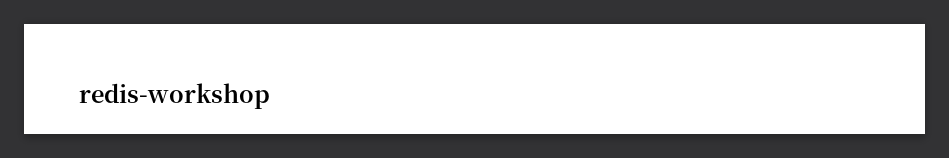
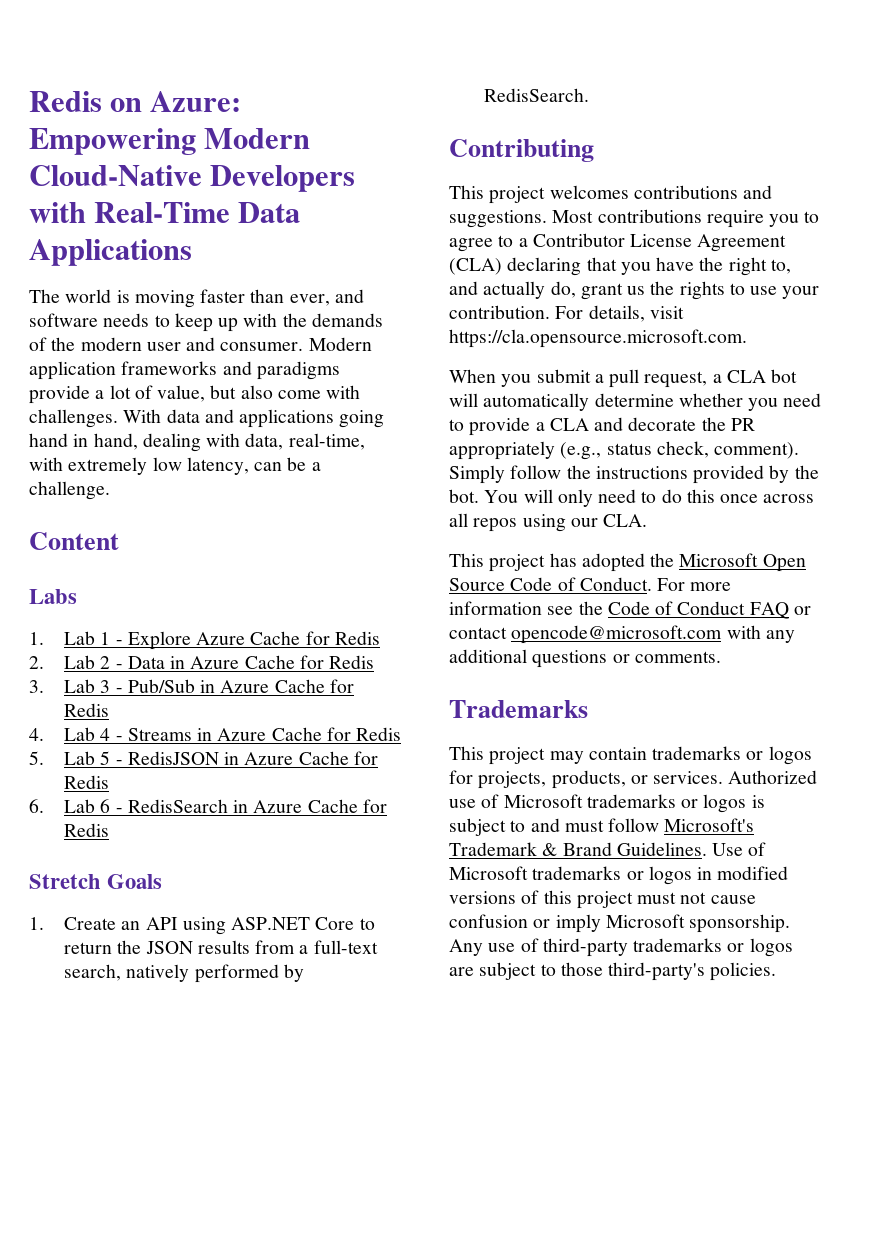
[79,83,270,109] redis-workshop -> [29,91,242,112] [29,128,311,155] [29,165,356,192] [29,202,301,223] [29,239,192,266] [29,289,364,308] [29,313,383,332] [29,337,372,351] [29,361,340,380] [29,385,361,404] [29,409,385,428] [29,433,365,452] [29,457,321,475] [29,481,110,500] [29,532,119,550] [29,589,77,604] [29,631,380,650] [29,655,375,669] [29,679,354,693] [64,703,110,717] [29,727,402,741] [29,751,378,765] [64,775,110,789] [29,799,387,813] [64,823,110,837] [29,874,163,889] [29,917,375,935] [64,940,378,954] [64,964,304,983] [484,88,590,102] [449,139,594,162] [449,185,773,204] [449,209,820,228] [449,233,787,252] [449,257,791,276] [449,281,820,300] [449,305,684,322] [449,329,747,348] [449,369,798,388] [449,393,822,411] [449,417,755,436] [449,441,800,460] [449,465,819,484] [449,489,815,507] [449,513,648,532] [449,553,806,572] [449,577,732,591] [449,601,811,619] [449,625,795,644] [449,649,721,668] [449,700,588,718] [449,746,812,765] [449,770,818,789] [449,794,765,813] [449,818,755,836] [449,842,767,856] [449,866,789,885] [449,890,756,909] [449,914,791,933] [449,938,793,957] [449,962,777,981] Redis on Azure: Empowering Modern Cloud-Native Developers with Real-Time Data Applications // The world is moving faster than ever, and software needs to keep up with the demands of the modern user and consumer. Modern application frameworks and paradigms provide a lot of value, but also come with challenges. With data and applications going hand in hand, dealing with data, real-time, with extremely low latency, can be a challenge. // Content // Labs // 1. Lab 1 - Explore Azure Cache for Redis // 2. Lab 2 - Data in Azure Cache for Redis // 3. Lab 3 - Pub/Sub in Azure Cache for Redis // 4. Lab 4 - Streams in Azure Cache for Redis // 5. Lab 5 - RedisJSON in Azure Cache for Redis // 6. Lab 6 - RedisSearch in Azure Cache for Redis // Stretch Goals // 1. Create an API using ASP.NET Core to return the JSON results from a full-text search, natively performed by RedisSearch. // Contributing // This project welcomes contributions and suggestions. Most contributions require you to agree to a Contributor License Agreement (CLA) declaring that you have the right to, and actually do, grant us the rights to use your contribution. For details, visit https://cla.opensource.microsoft.com. // When you submit a pull request, a CLA bot will automatically determine whether you need to provide a CLA and decorate the PR appropriately (e.g., status check, comment). Simply follow the instructions provided by the bot. You will only need to do this once across all repos using our CLA. // This project has adopted the Microsoft Open Source Code of Conduct. For more information see the Code of Conduct FAQ or contact opencode@microsoft.com with any additional questions or comments. // Trademarks // This project may contain trademarks or logos for projects, products, or services. Authorized use of Microsoft trademarks or logos is subject to and must follow Microsoft's Trademark & Brand Guidelines. Use of Microsoft trademarks or logos in modified versions of this project must not cause confusion or imply Microsoft sponsorship. Any use of third-party trademarks or logos are subject to those third-party's policies.

